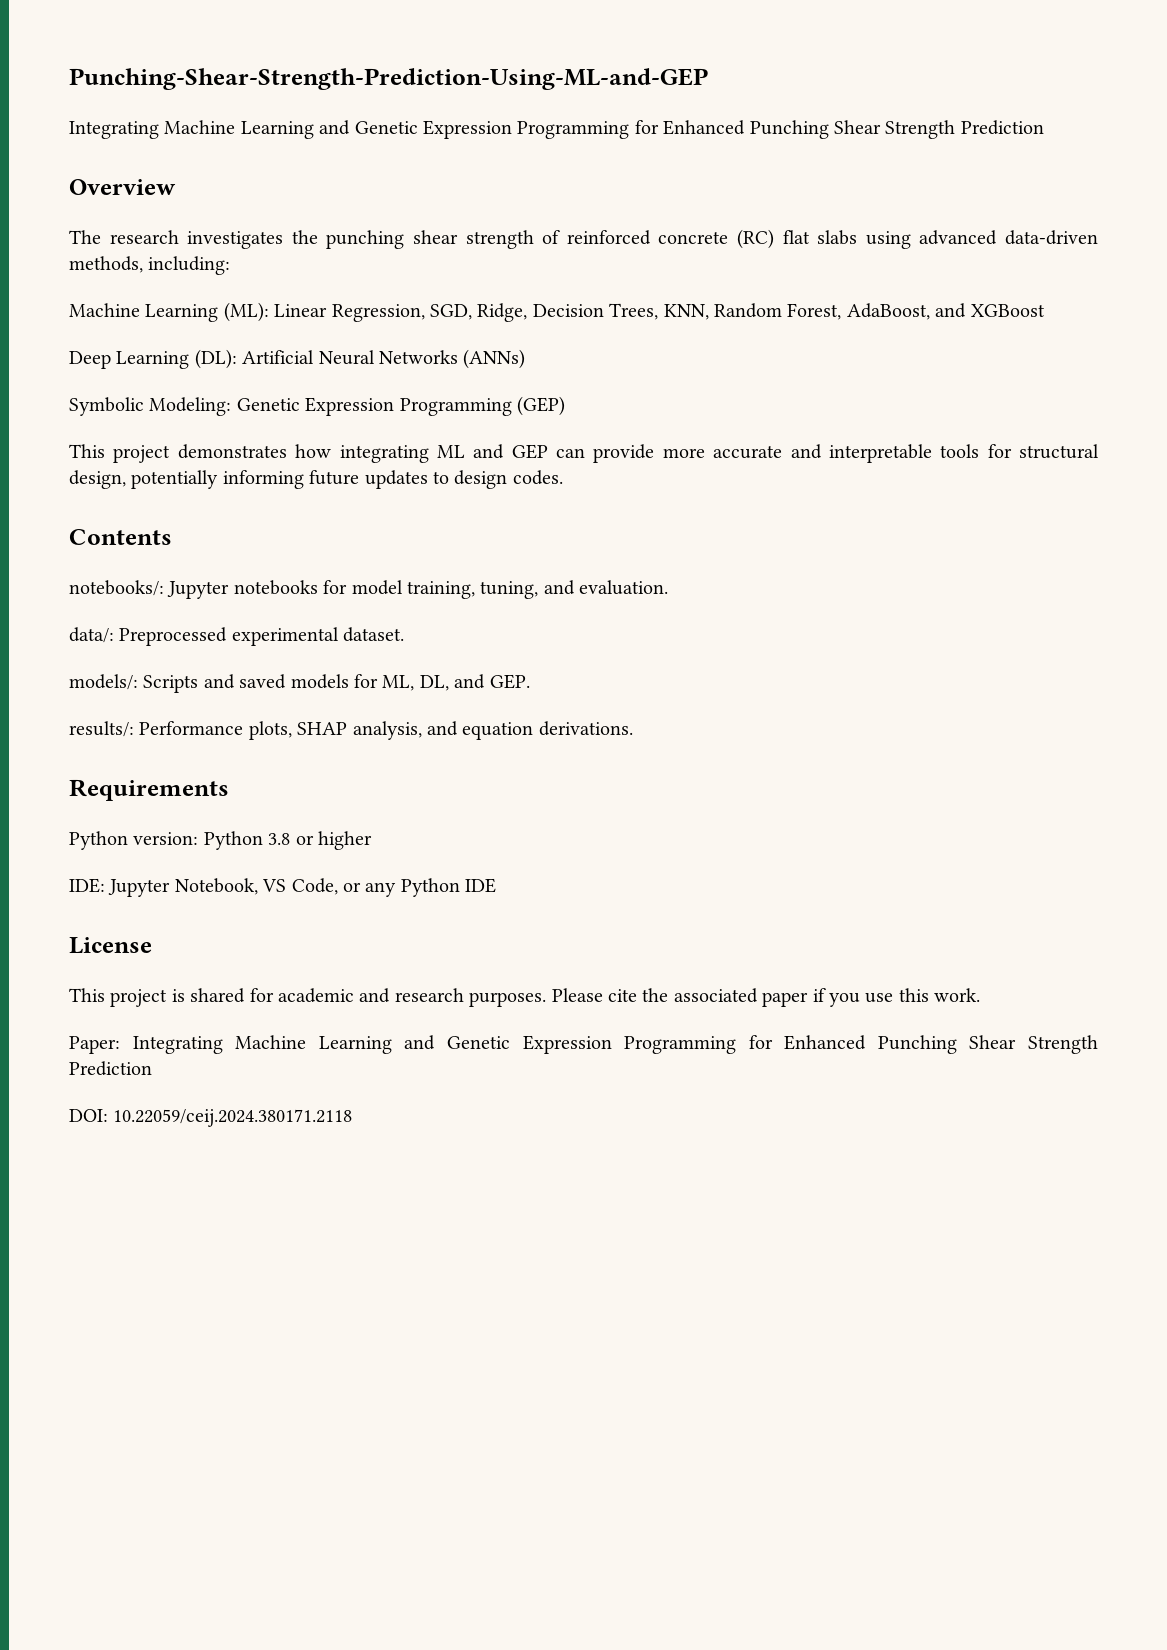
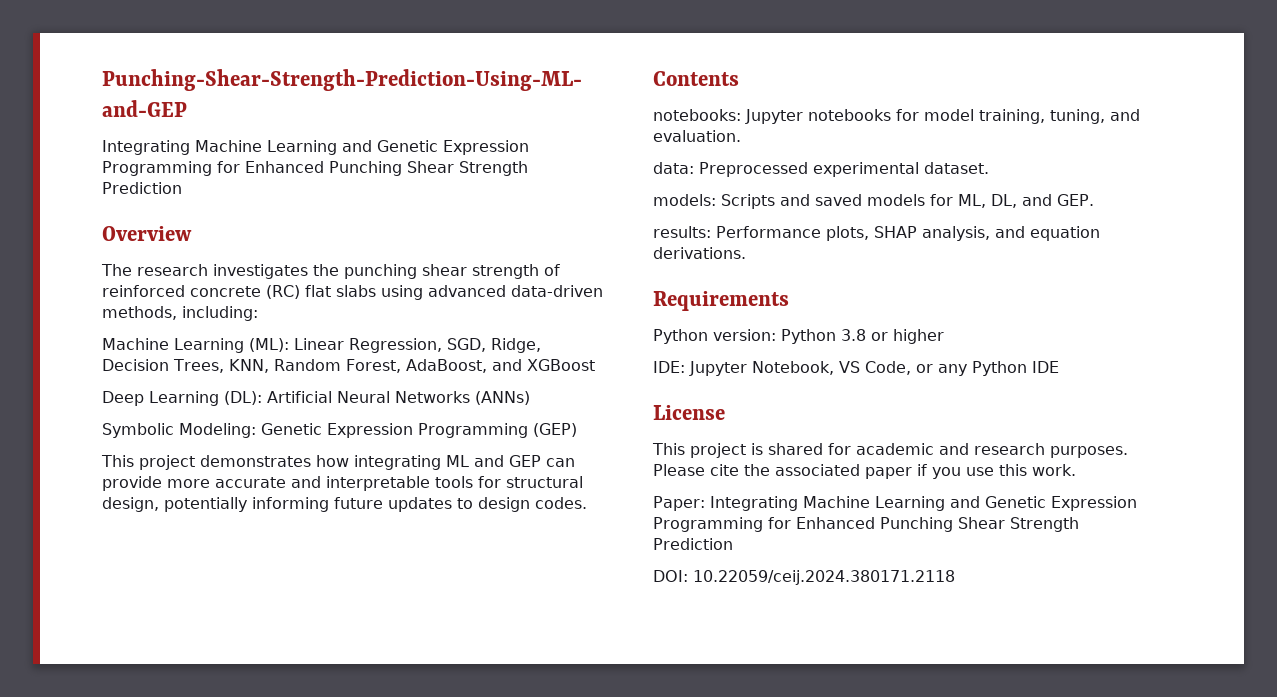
[69,580,164,596] notebooks/: -> [653,109,741,121] notebooks:
[69,627,114,643] data/: -> [653,162,694,174] data:
[69,674,138,690] models/: -> [653,194,716,206] models:
[69,721,134,737] results/: -> [653,226,711,238] results:

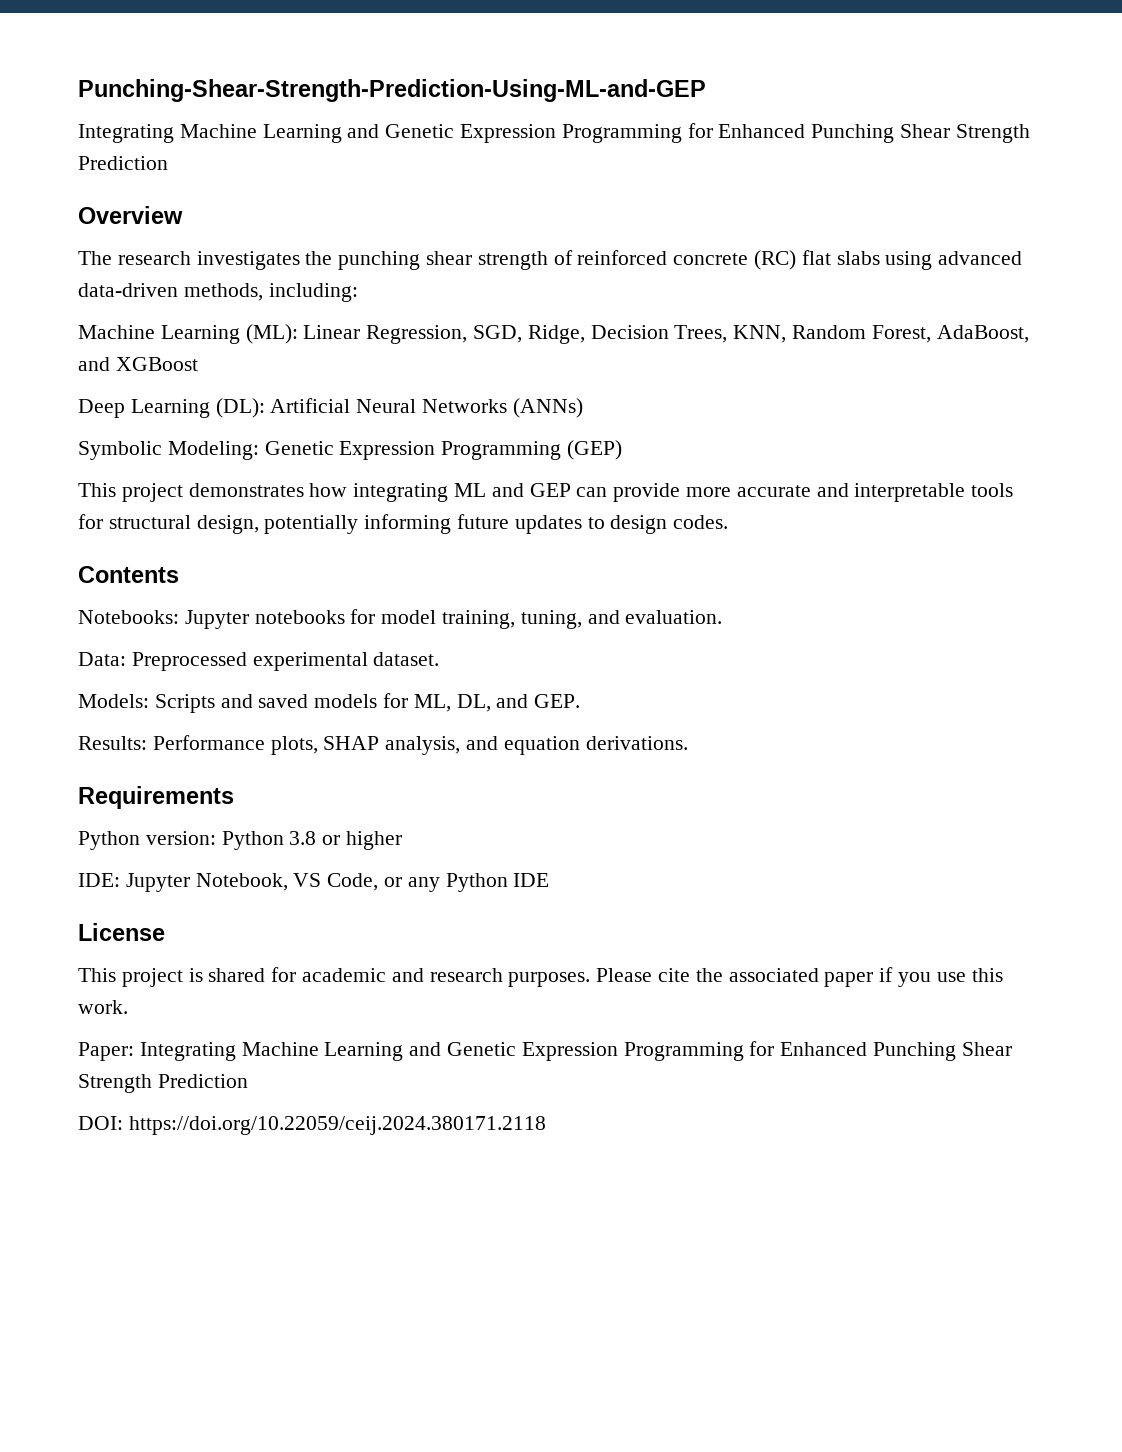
[653,109,741,121] notebooks: -> [78,610,179,624] Notebooks:
[653,162,694,174] data: -> [78,652,126,666] Data:
[653,194,716,206] models: -> [78,694,149,708] Models:
[653,226,711,238] results: -> [78,736,147,750] Results:
[693,570,955,585] 10.22059/ceij.2024.380171.2118 -> [128,1116,546,1135] https://doi.org/10.22059/ceij.2024.380171.2118

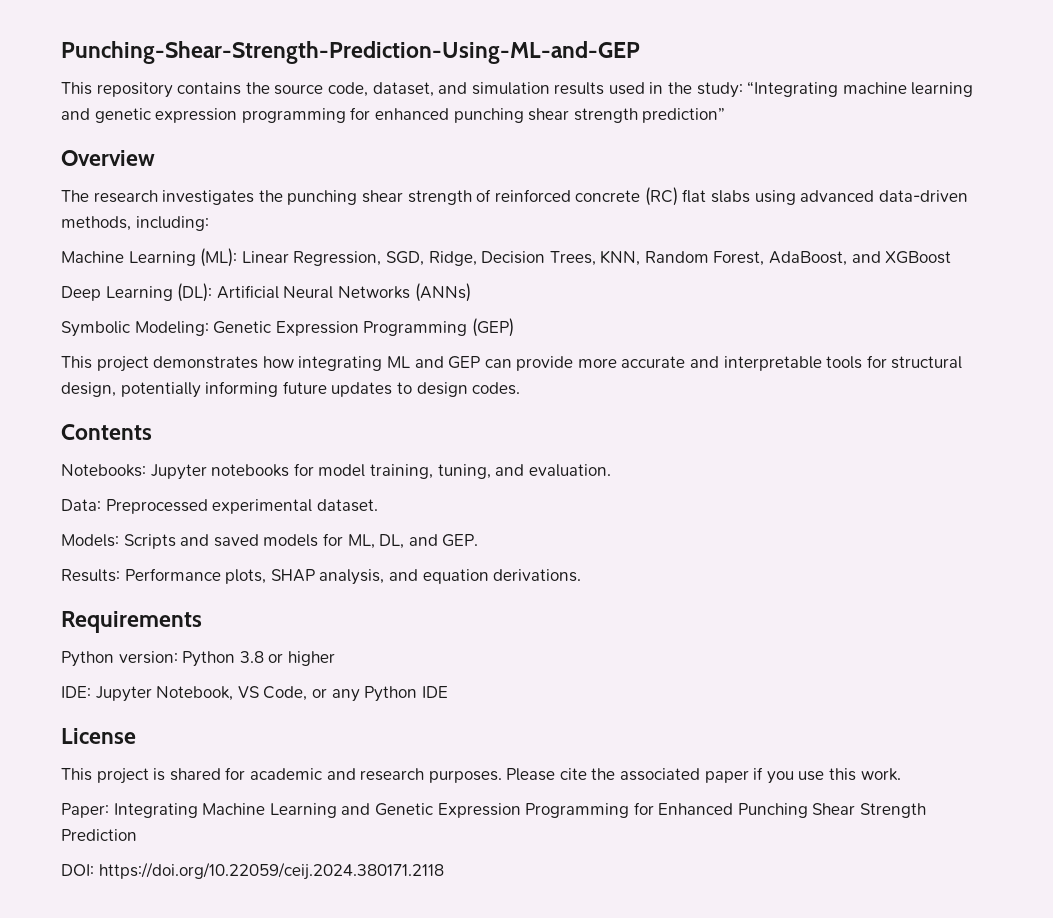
[78,123,1030,143] [78,156,168,170] Integrating Machine Learning and Genetic Expression Programming for Enhanced Punching Shear Strength Prediction -> [61,81,974,98] [61,107,726,123] This repository contains the source code, dataset, and simulation results used in the study: “Integrating machine learning and genetic expression programming for enhanced punching shear strength prediction”

